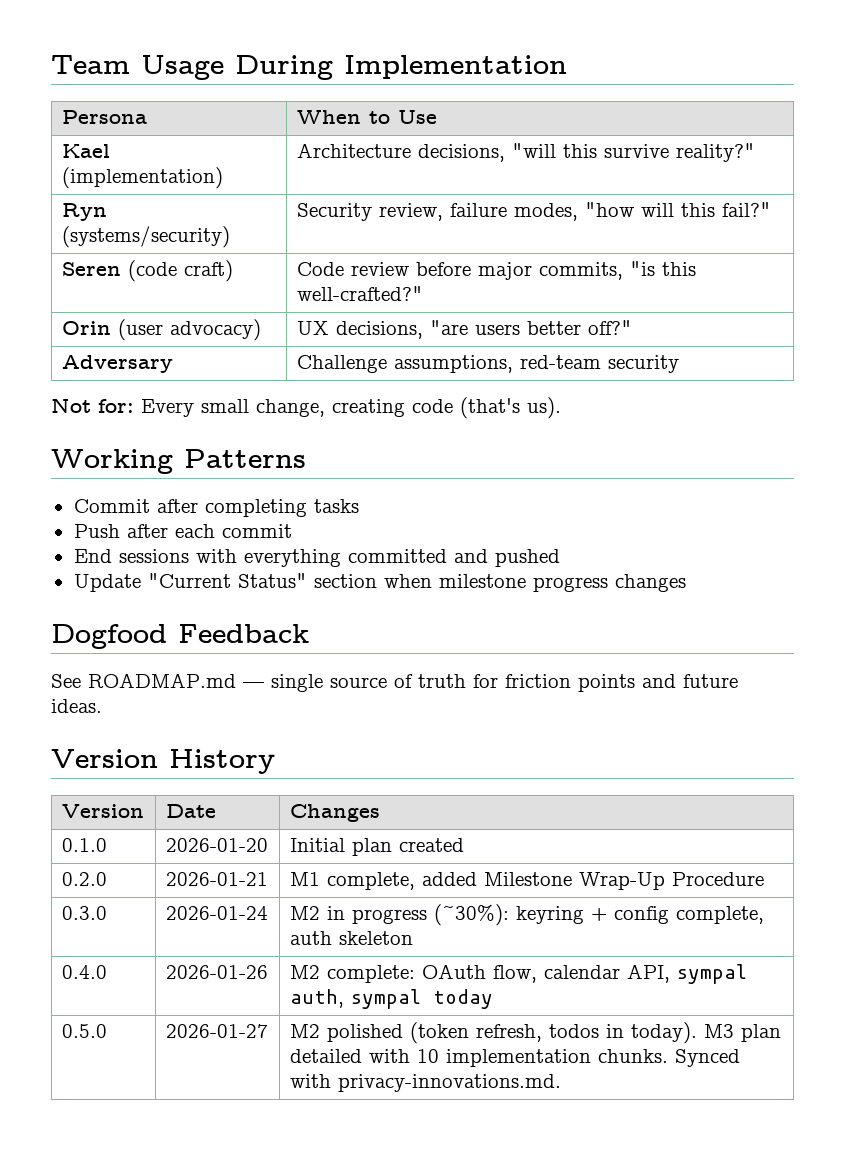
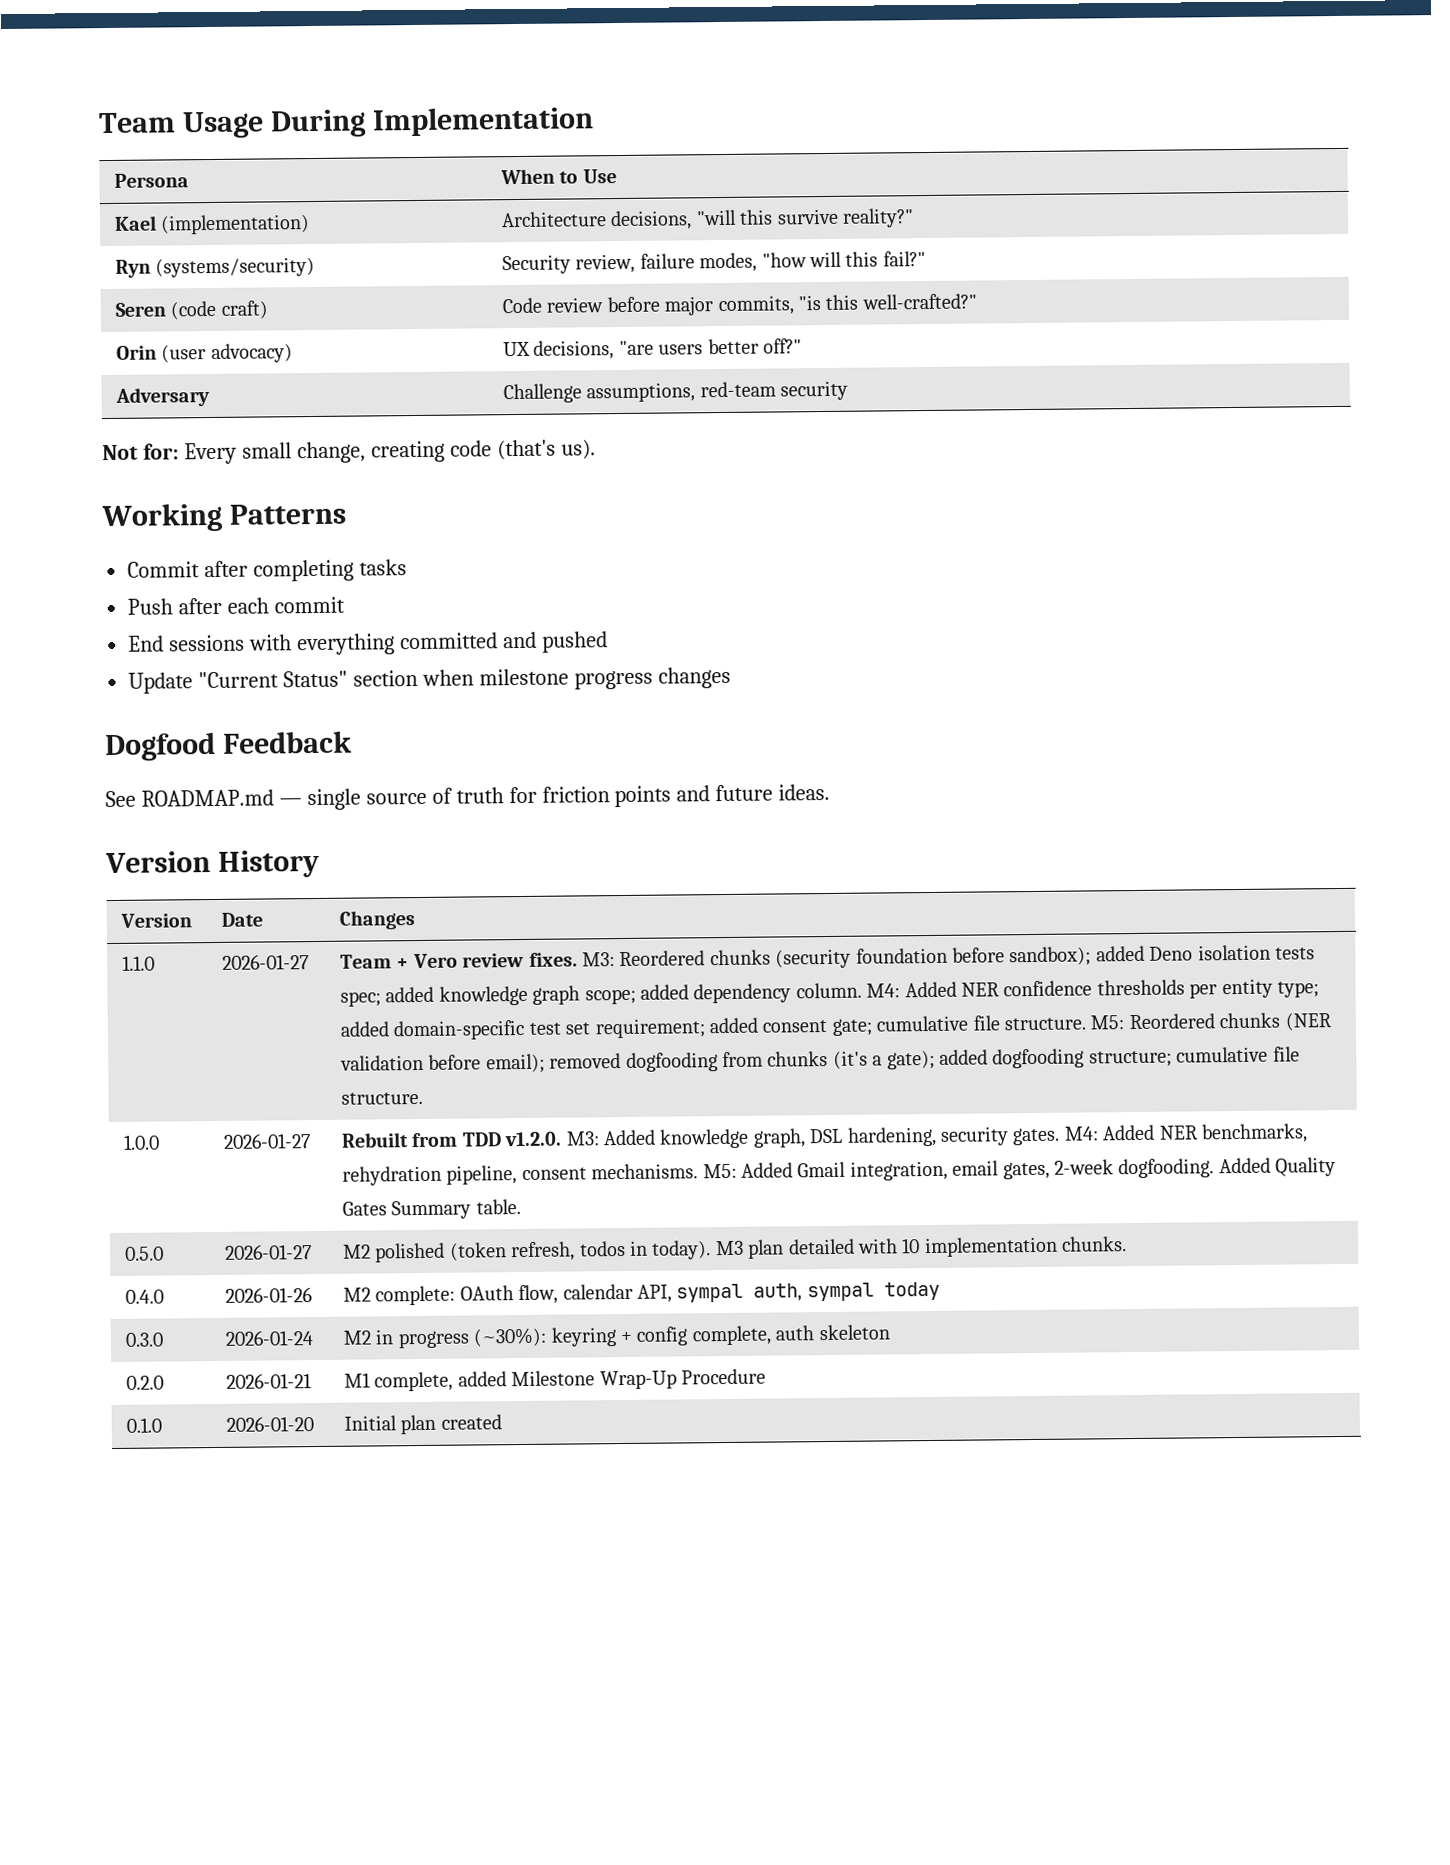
[61,838,107,852] [165,838,268,852] [289,838,464,856] [61,872,107,886] [165,872,268,886] [289,872,764,890] [61,906,107,920] [165,906,268,920] [289,904,764,926] [289,931,413,945] [61,965,107,979] [165,965,268,979] [289,964,747,984] [289,989,493,1009] 0.1.0 | 2026-01-20 | Initial plan created // 0.2.0 | 2026-01-21 | M1 complete, added Milestone Wrap-Up Procedure // 0.3.0 | 2026-01-24 | M2 in progress (~30%): keyring + config complete, auth skeleton // 0.4.0 | 2026-01-26 | M2 complete: OAuth flow, calendar API, sympal auth, sympal today -> [121,955,155,971] [221,954,309,970] [339,944,1315,969] [339,978,1319,1007] [339,1012,1332,1041] [339,1046,1300,1074] [340,1091,423,1105] [122,1134,160,1150] [222,1133,311,1149] [340,1123,1308,1149] [341,1157,1337,1186] [341,1199,521,1220] 1.1.0 | 2026-01-27 | Team + Vero review fixes. M3: Reordered chunks (security foundation before sandbox); added Deno isolation tests spec; added knowledge graph scope; added dependency column. M4: Added NER confidence thresholds per entity type; added domain-specific test set requirement; added consent gate; cumulative file structure. M5: Reordered chunks (NER validation before email); removed dogfooding from chunks (it's a gate); added dogfooding structure; cumulative file structure. // 1.0.0 | 2026-01-27 | Rebuilt from TDD v1.2.0. M3: Added knowledge graph, DSL hardening, security gates. M4: Added NER benchmarks, rehydration pipeline, consent mechanisms. M5: Added Gmail integration, email gates, 2-week dogfooding. Added Quality Gates Summary table.
[674,1049,740,1067] [289,1074,561,1092] Synced with privacy-innovations.md. -> [124,1289,164,1304] [224,1287,312,1303] [342,1281,940,1306] [124,1332,164,1347] [224,1330,314,1346] [342,1324,890,1349] [125,1375,164,1390] [225,1373,312,1389] [343,1368,766,1392] [125,1417,162,1433] [225,1416,314,1432] [343,1414,502,1435] // 0.4.0 | 2026-01-26 | M2 complete: OAuth flow, calendar API, sympal auth, sympal today // 0.3.0 | 2026-01-24 | M2 in progress (~30%): keyring + config complete, auth skeleton // 0.2.0 | 2026-01-21 | M1 complete, added Milestone Wrap-Up Procedure // 0.1.0 | 2026-01-20 | Initial plan created

